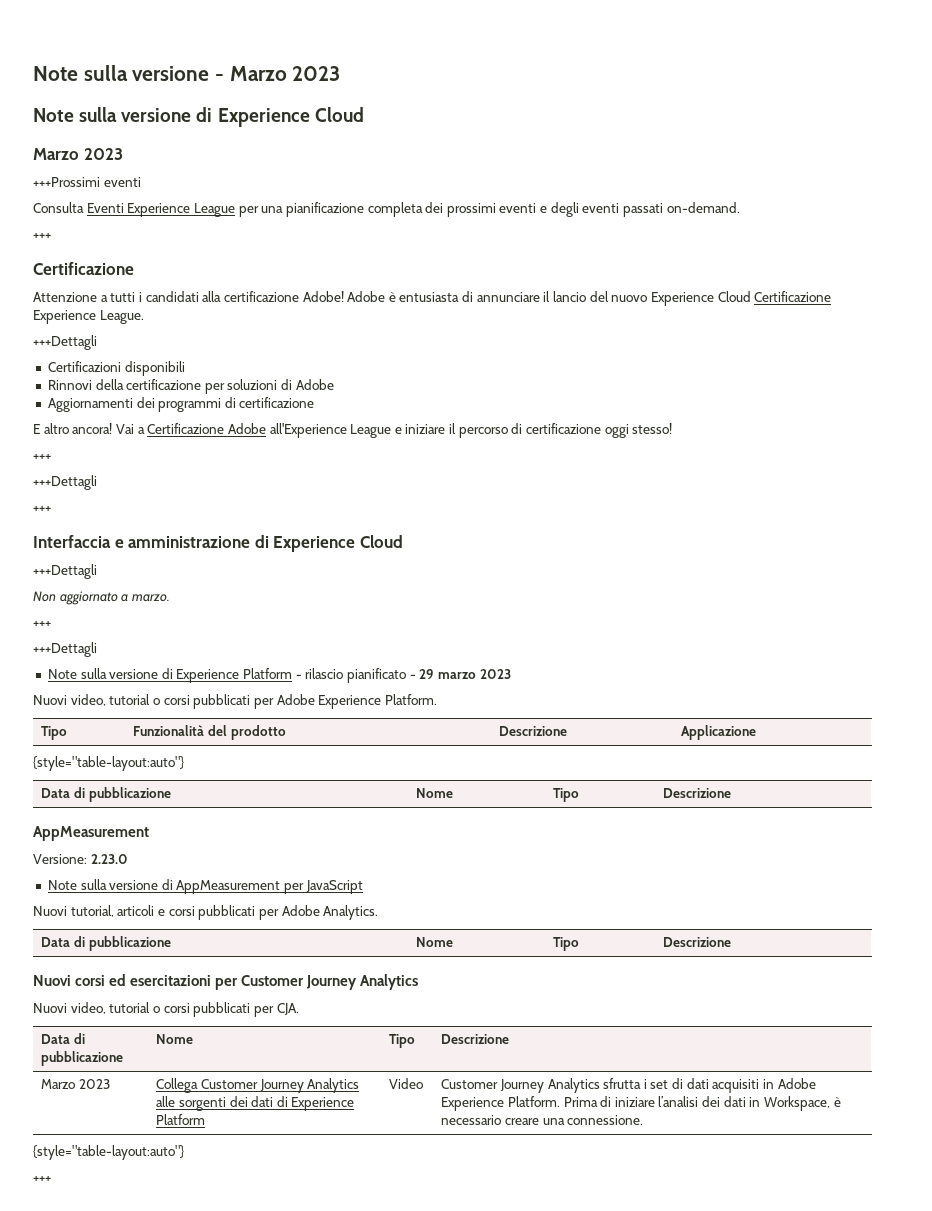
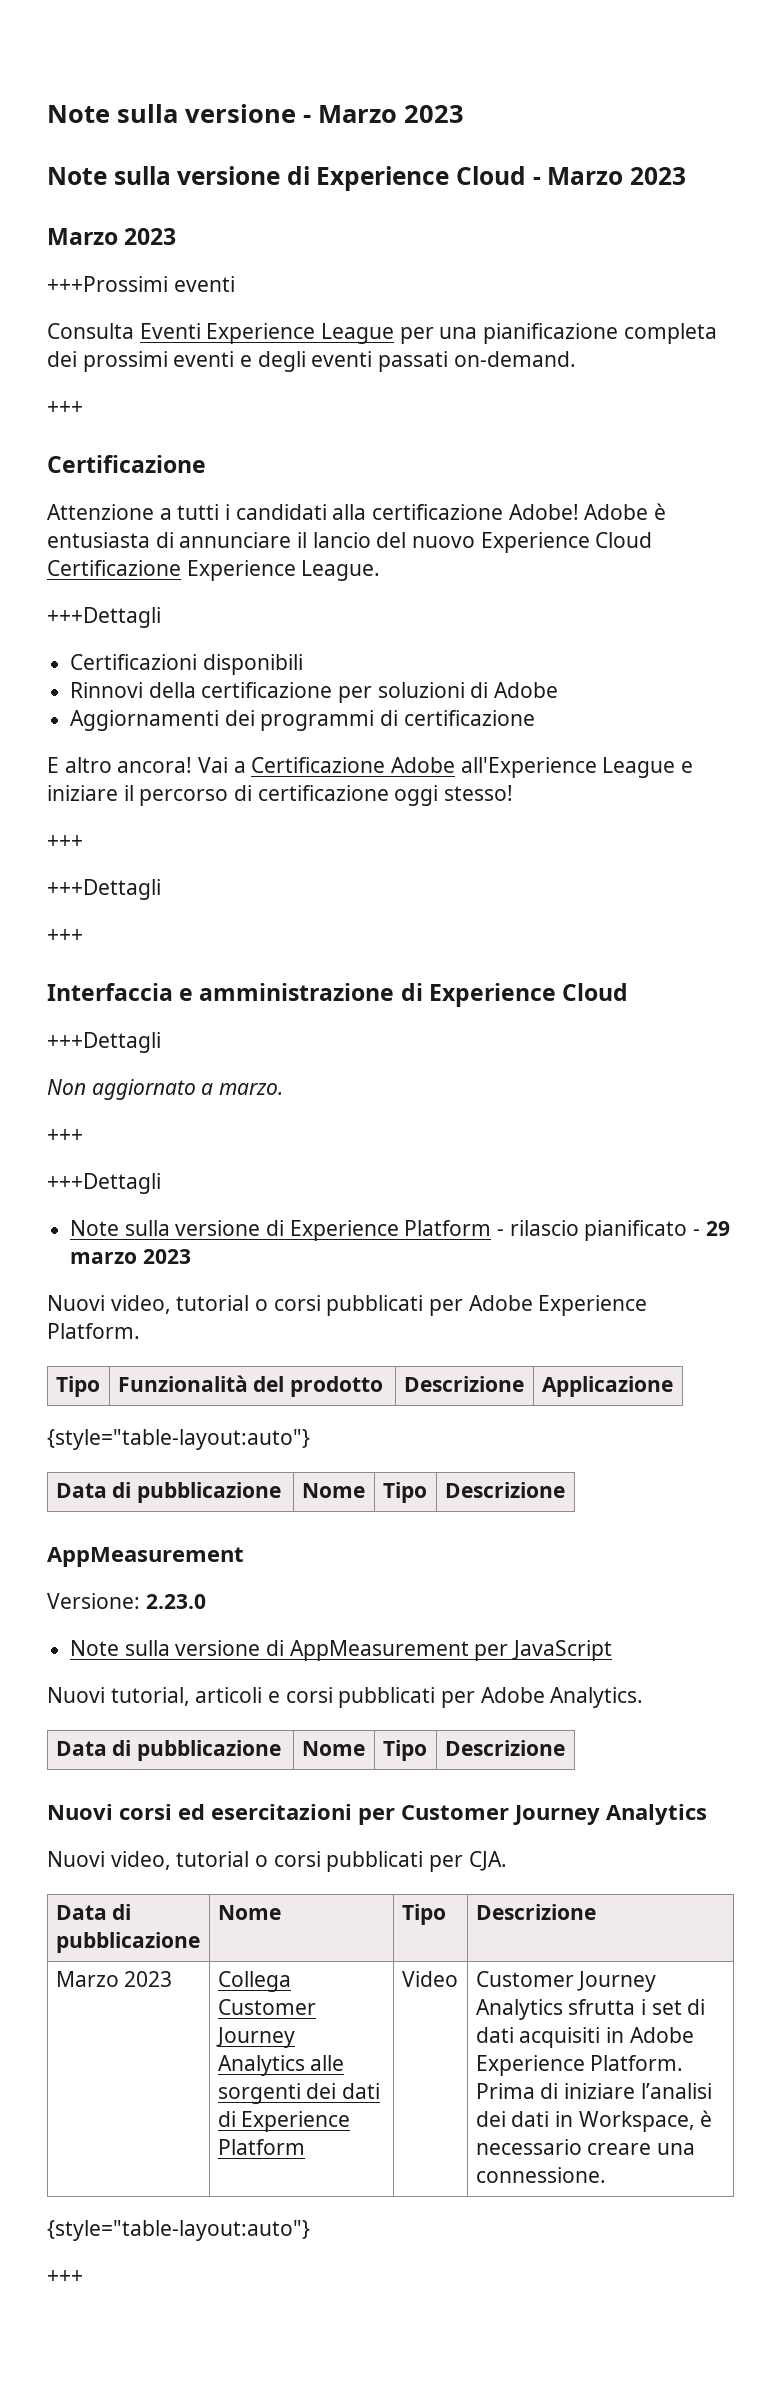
(364, 114) none -> [532,167,686,185] - Marzo 2023

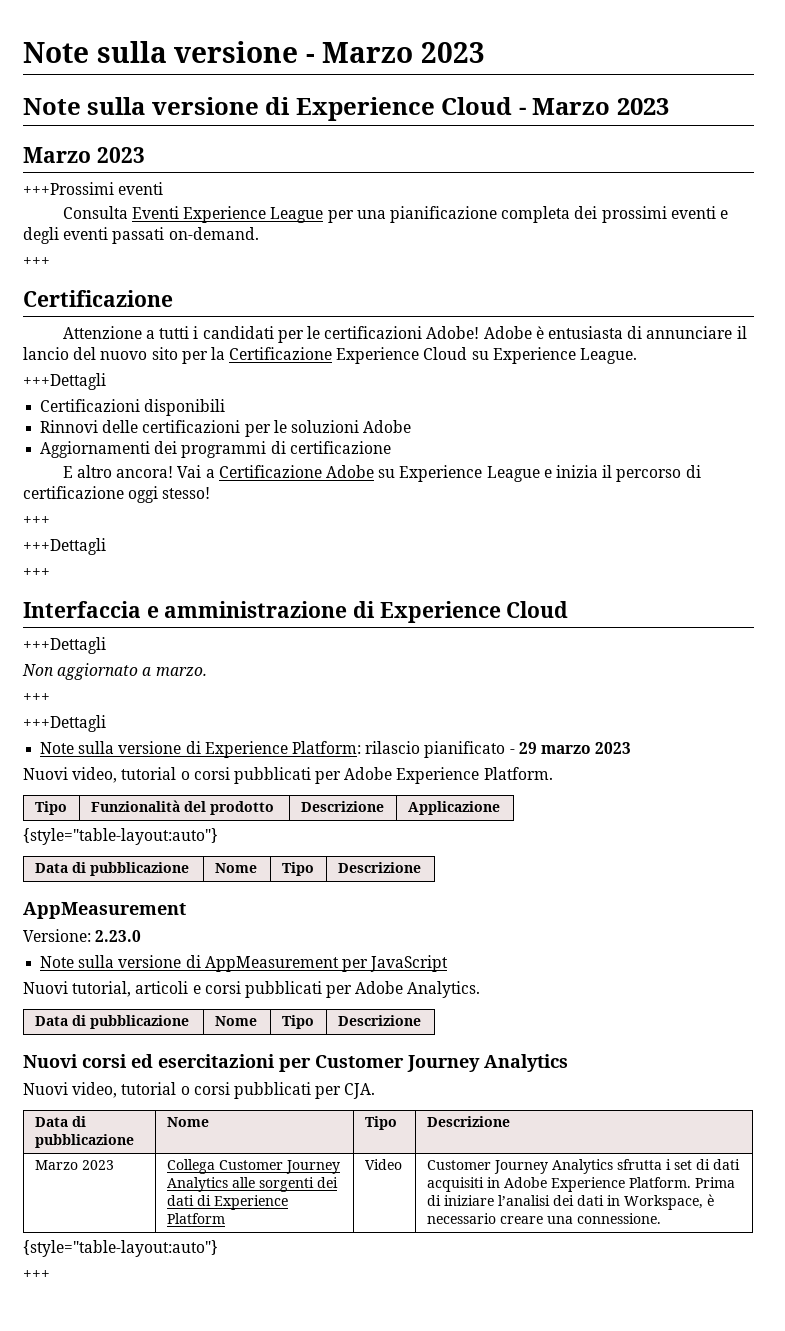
[332,504,504,520] alla certificazione -> [277,326,423,343] per le certificazioni
[480,532,653,553] [47,560,181,576] Experience Cloud Certificazione -> [151,347,489,364] sito per la Certificazione Experience Cloud su
[148,682,489,703] della certificazione per soluzioni di -> [102,420,359,437] delle certificazioni per le soluzioni
[460,757,597,778] all'Experience -> [378,465,483,482] su Experience
[47,785,118,801] iniziare -> [555,465,598,478] inizia
[404,1220,505,1236] Platform - -> [291,741,361,754] Platform:

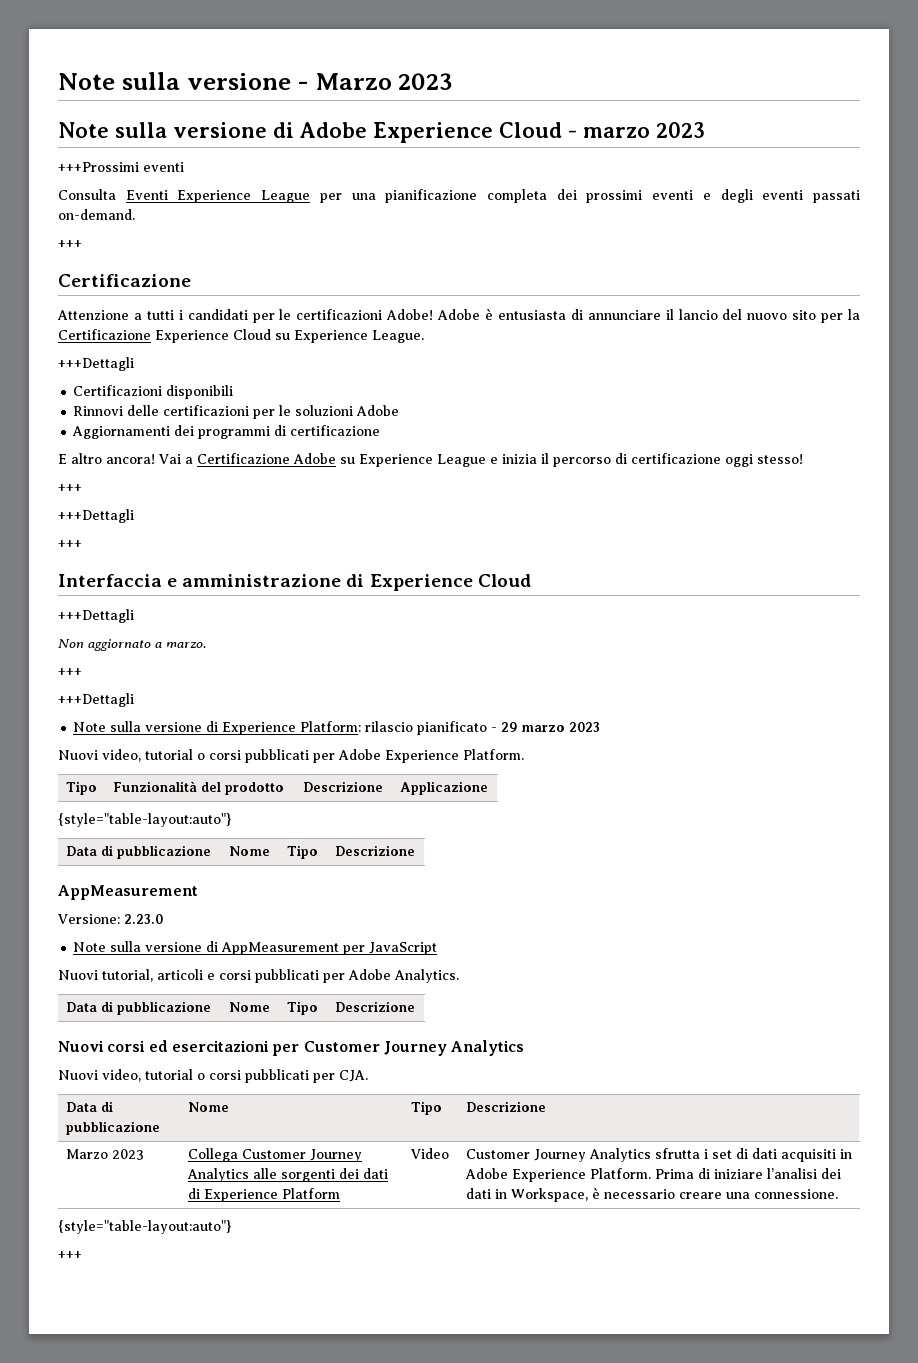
(291, 106) none -> [300,122,367,138] Adobe
[532,98,669,115] [23,147,91,163] Marzo 2023 // Marzo -> [583,127,650,138] marzo

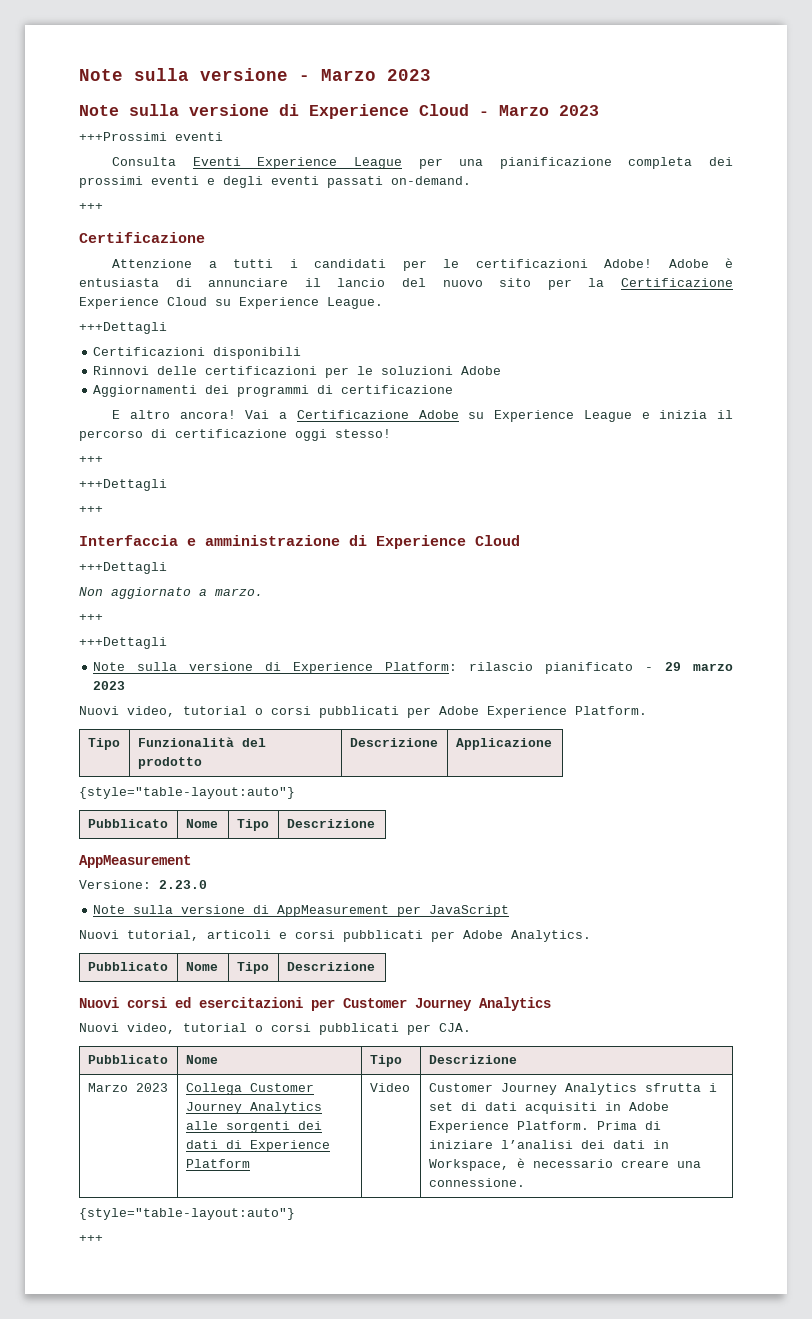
[300,122,367,138] Adobe -> (299, 110) none
[583,127,650,138] marzo -> [499,105,549,116] Marzo
[65,845,211,859] Data di pubblicazione -> [87,819,168,828] Pubblicato
[65,1001,211,1015] Data di pubblicazione -> [87,962,168,971] Pubblicato
[65,1101,113,1112] [65,1121,160,1135] Data di pubblicazione -> [87,1055,168,1064] Pubblicato

